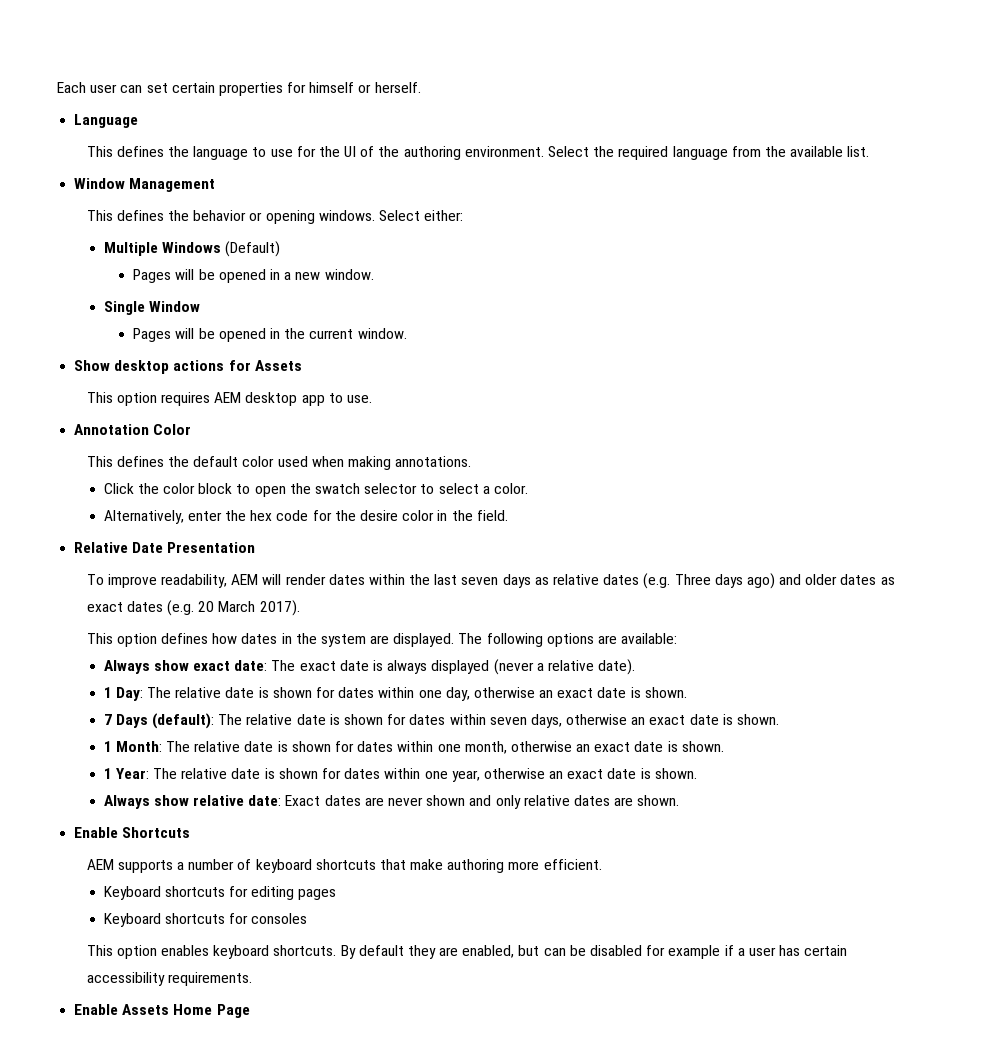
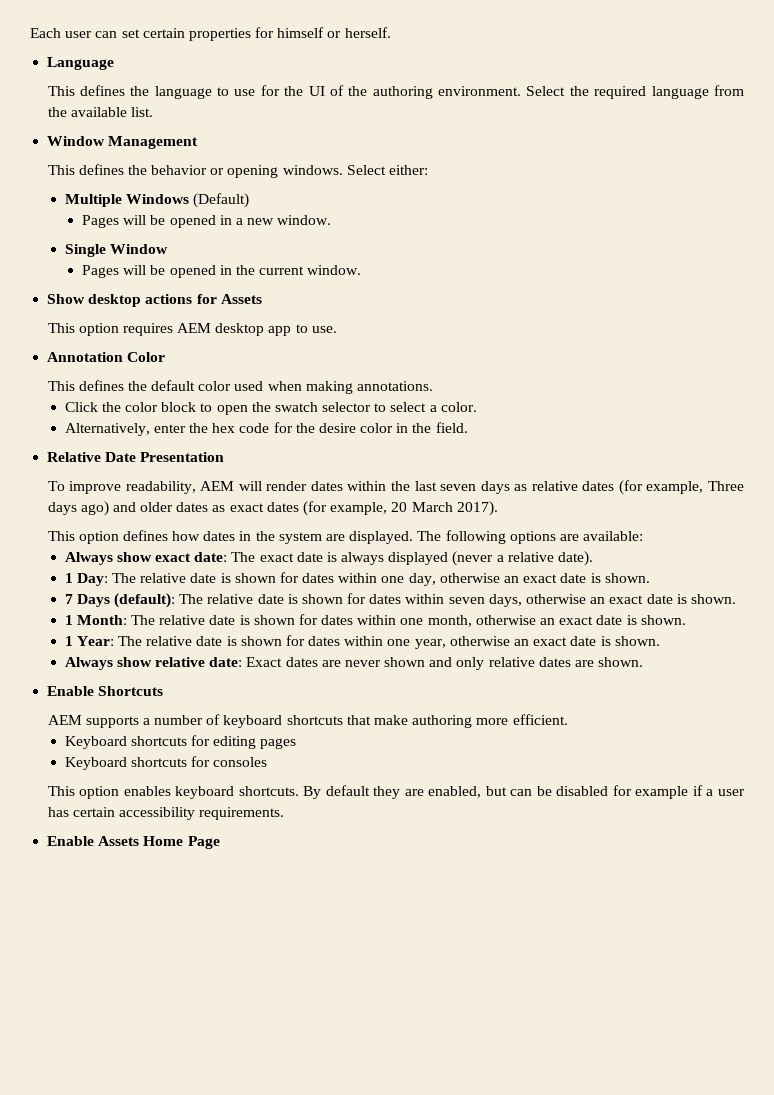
[643,573,671,589] (e.g. -> [618,480,704,495] (for example,
[166,600,194,616] (e.g. -> [303,501,388,516] (for example,

